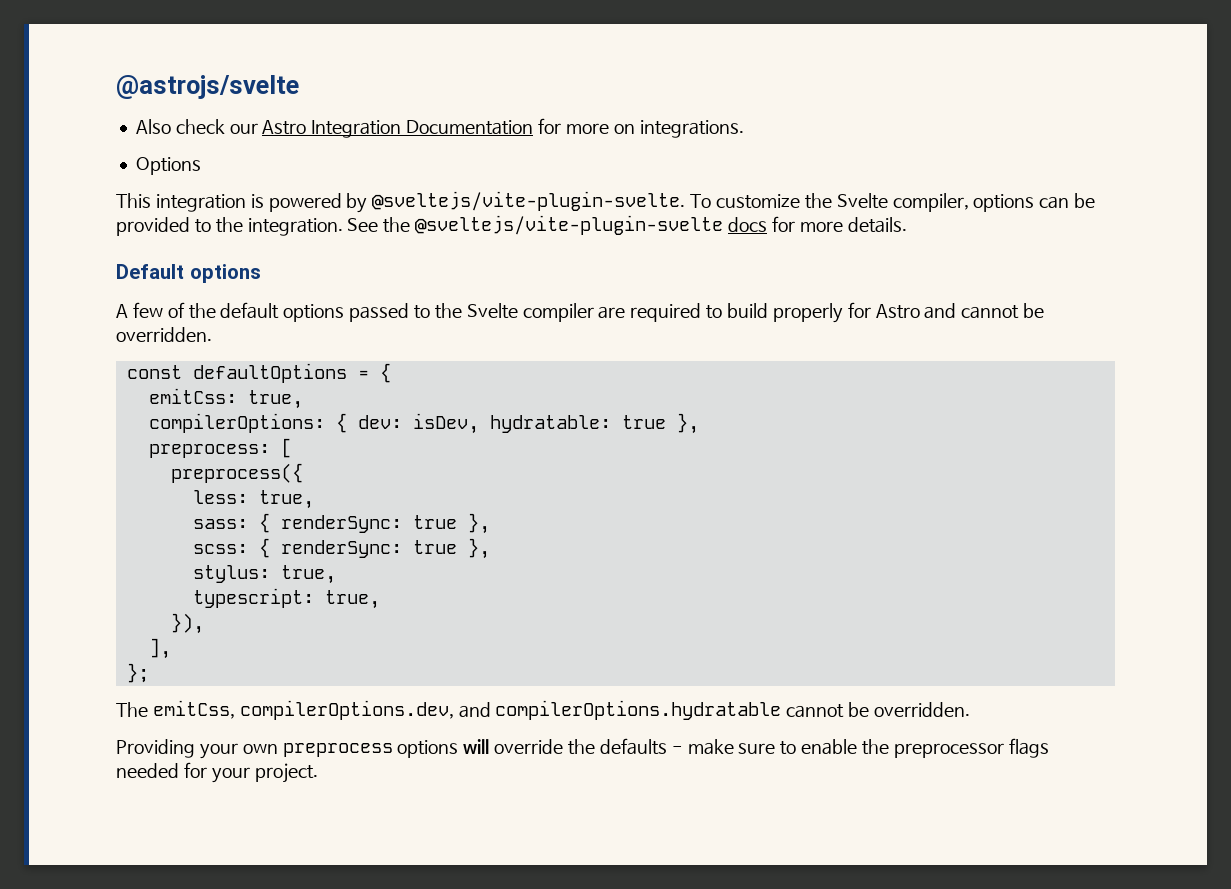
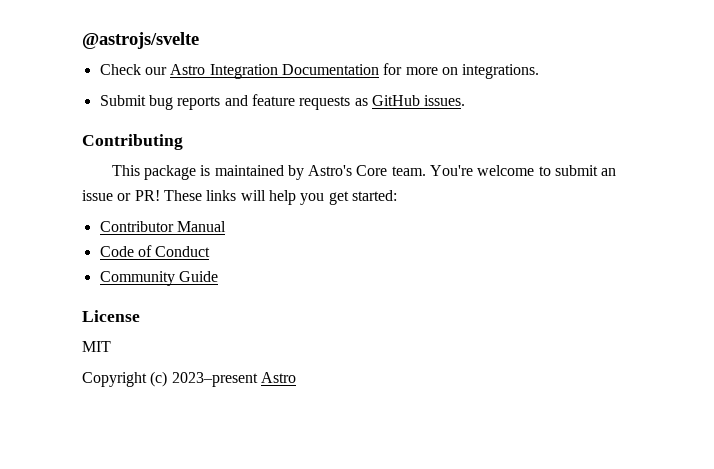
[135,119,225,134] Also check -> [99,64,141,75] Check
[135,157,201,175] [116,191,1096,213] [116,215,907,236] [116,264,261,283] [116,302,1045,323] [116,327,212,342] [126,363,391,383] [148,388,303,409] [148,413,699,434] [148,438,292,458] [170,463,303,483] [192,490,314,509] [192,513,490,534] [192,538,490,559] [192,565,336,584] [192,588,380,609] [170,613,204,634] [148,638,171,659] [126,663,149,683] [116,700,970,720] [116,738,1049,759] [116,762,318,783] Options // This integration is powered by @sveltejs/vite-plugin-svelte. To customize the Svelte compiler, options can be provided to the integration. See the @sveltejs/vite-plugin-svelte docs for more details. // Default options // A few of the default options passed to the Svelte compiler are required to build properly for Astro and cannot be overridden. // const defaultOptions = { // emitCss: true, // compilerOptions: { dev: isDev, hydratable: true }, // preprocess: [ // preprocess({ // less: true, // sass: { renderSync: true }, // scss: { renderSync: true }, // stylus: true, // typescript: true, // }), // ], // }; // The emitCss, compilerOptions.dev, and compilerOptions.hydratable cannot be overridden. // Providing your own preprocess options will override the defaults - make sure to enable the preprocessor flags needed for your project. -> [99,94,466,110] [82,134,183,150] [111,165,617,180] [82,190,397,205] [99,221,226,232] [99,245,211,257] [99,271,218,286] [82,310,140,322] [82,341,111,352] [82,371,296,387] Submit bug reports and feature requests as GitHub issues. // Contributing // This package is maintained by Astro's Core team. You're welcome to submit an issue or PR! These links will help you get started: // Contributor Manual // Code of Conduct // Community Guide // License // MIT // Copyright (c) 2023–present Astro

